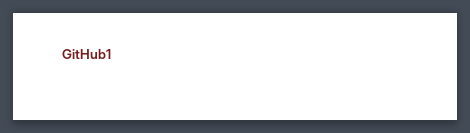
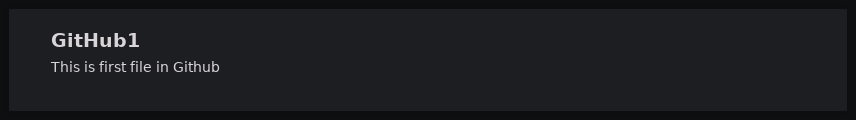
(111, 54) none -> [50,61,220,72] // This is first file in Github

